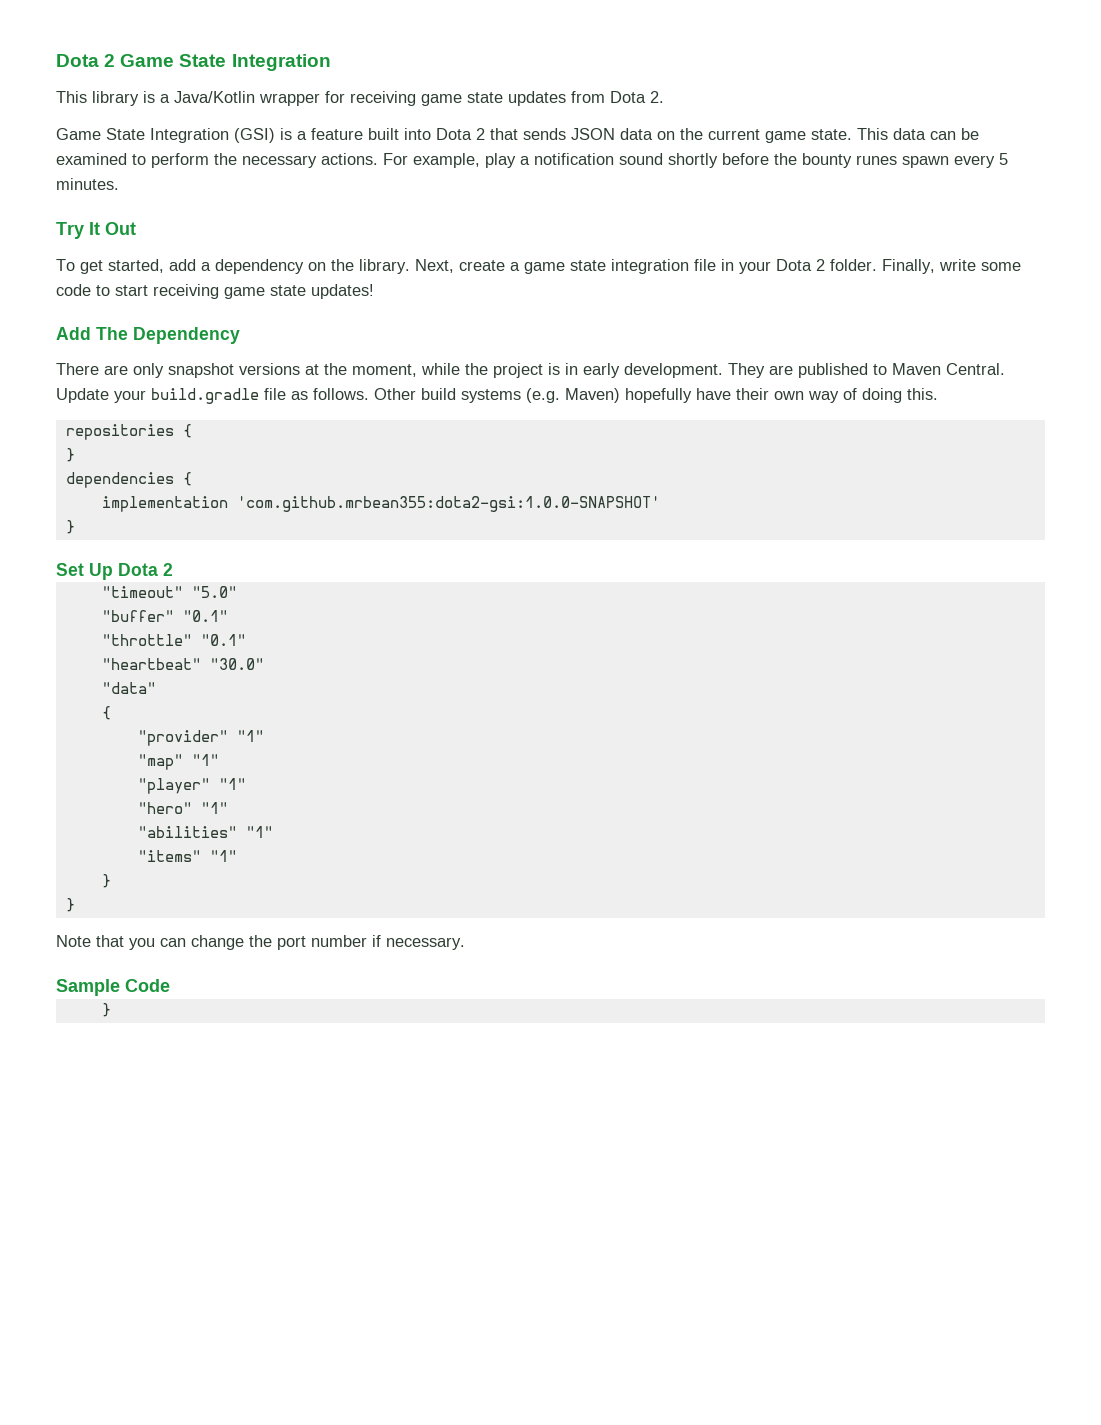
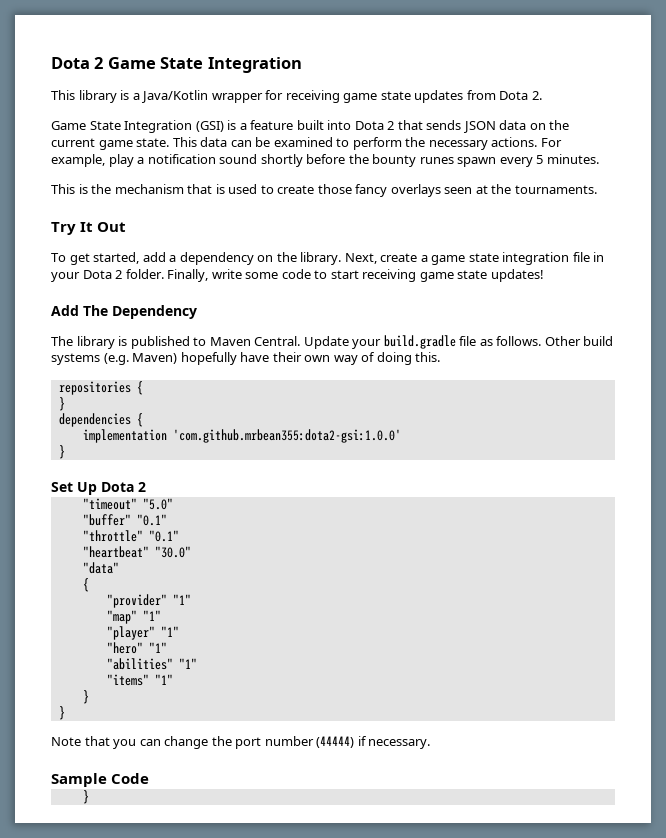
(119, 184) none -> [51,184,597,197] // This is the mechanism that is used to create those fancy overlays seen at the tournaments.
[56,363,793,378] There are only snapshot versions at the moment, while the project is in early development. They are -> [51,336,128,349] The library is
[236,496,660,512] 'com.github.mrbean355:dota2-gsi:1.0.0-SNAPSHOT' -> [172,429,401,443] 'com.github.mrbean355:dota2-gsi:1.0.0'
(367, 941) none -> [316,736,355,748] (44444)

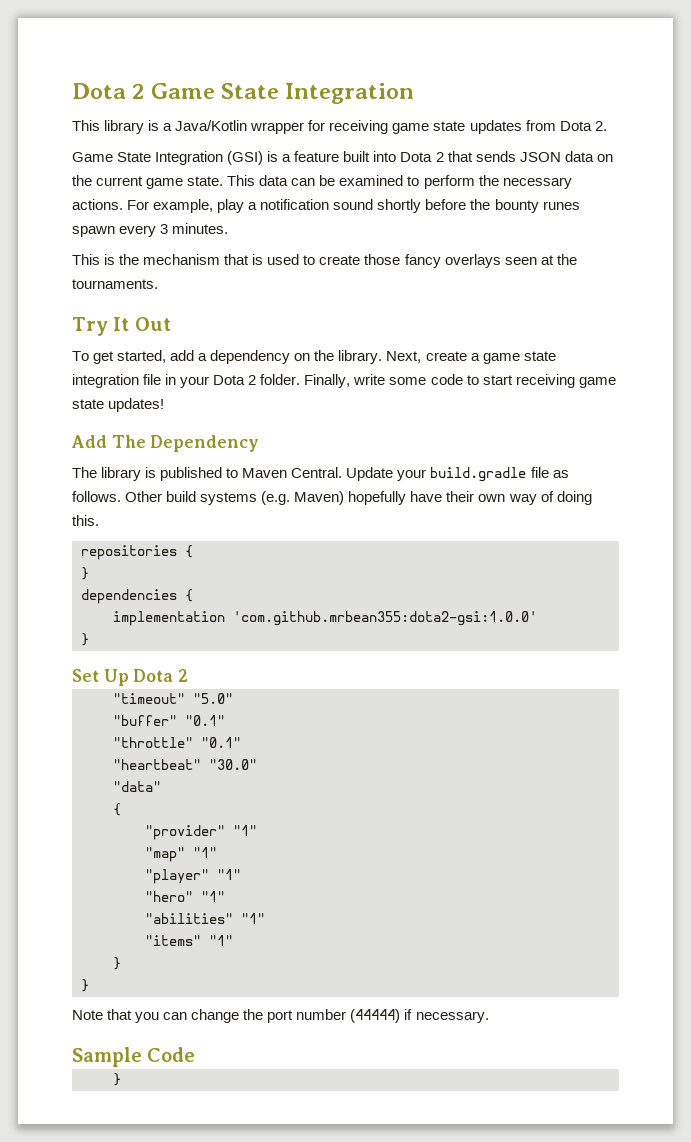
[536,155,544,164] 5 -> [160,224,169,234] 3

